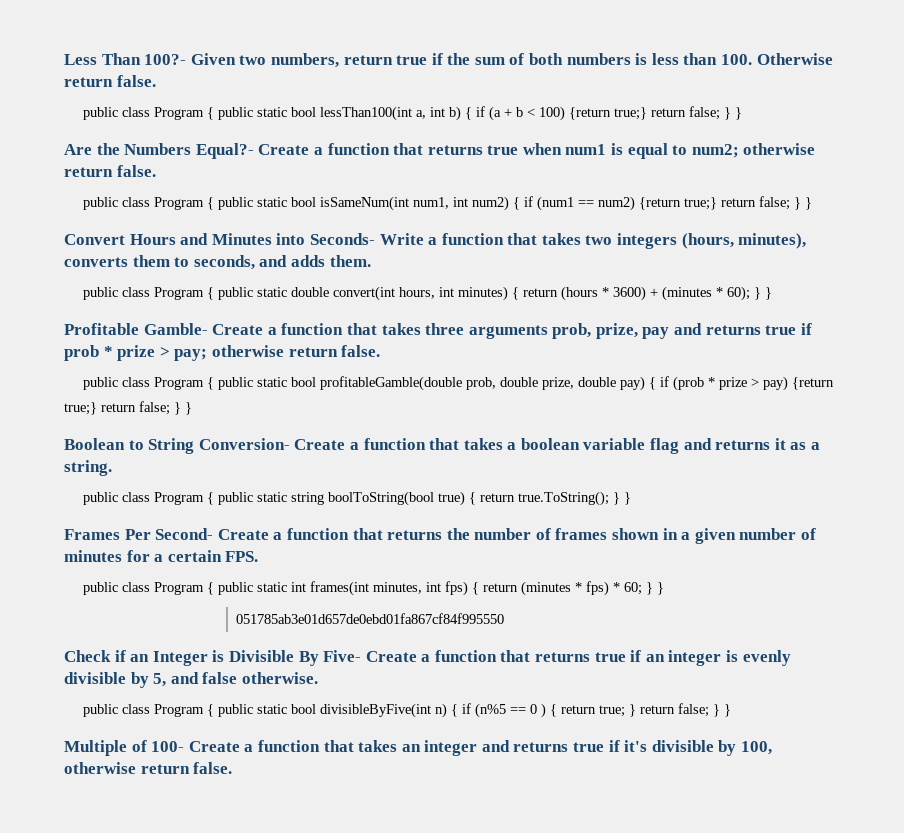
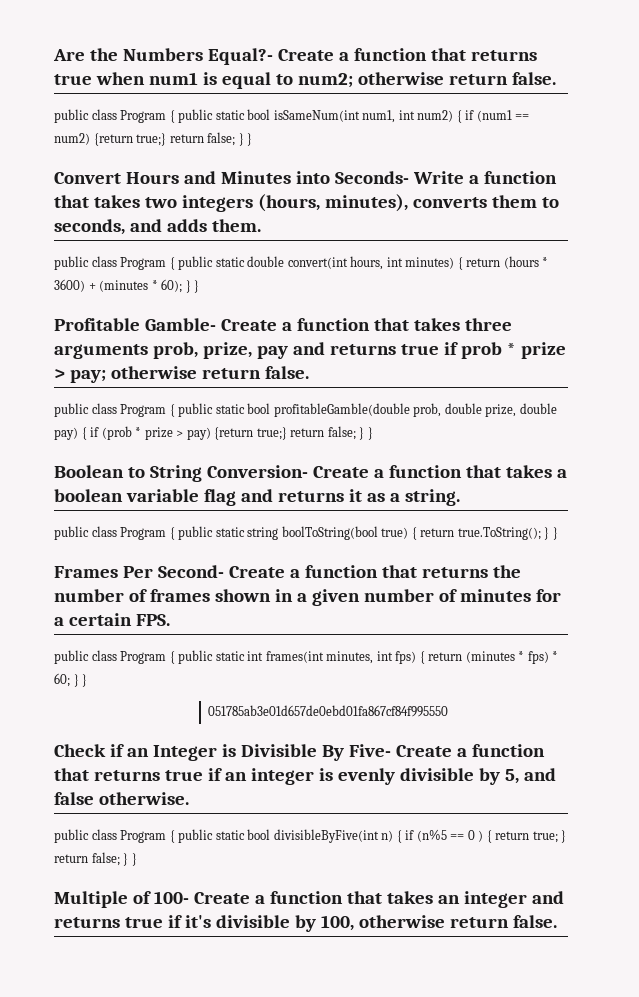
[64,53,833,68] [64,75,156,87] [83,106,743,121] Less Than 100?- Given two numbers, return true if the sum of both numbers is less than 100. Otherwise return false. // public class Program { public static bool lessThan100(int a, int b) { if (a + b < 100) {return true;} return false; } } // -> (53, 55) none

